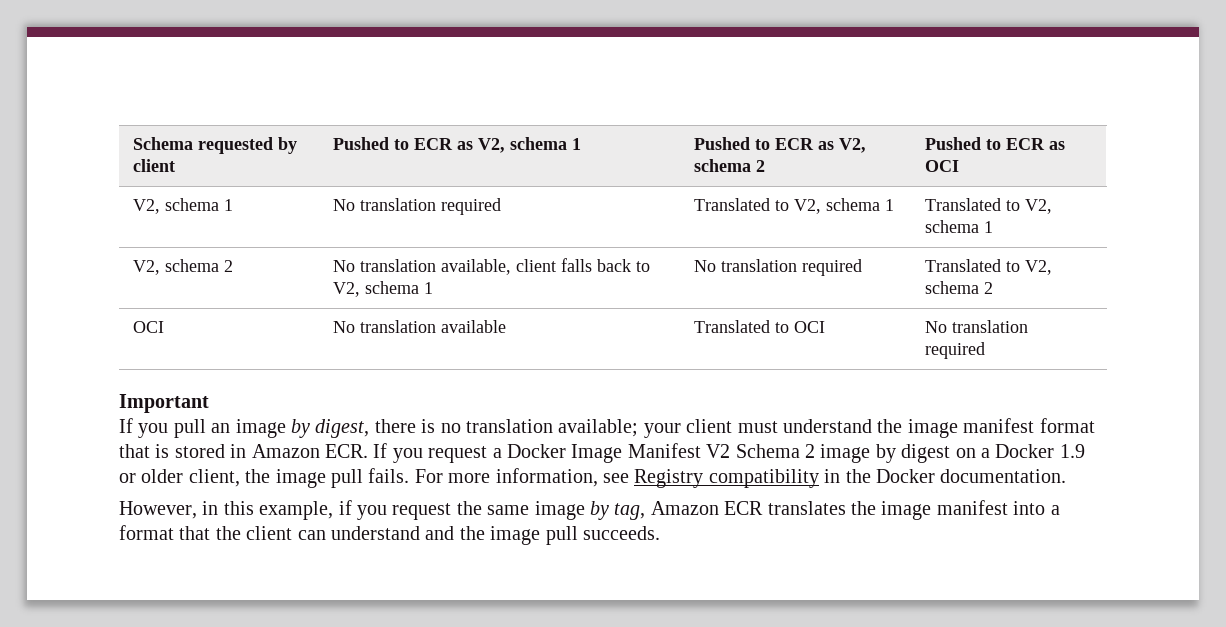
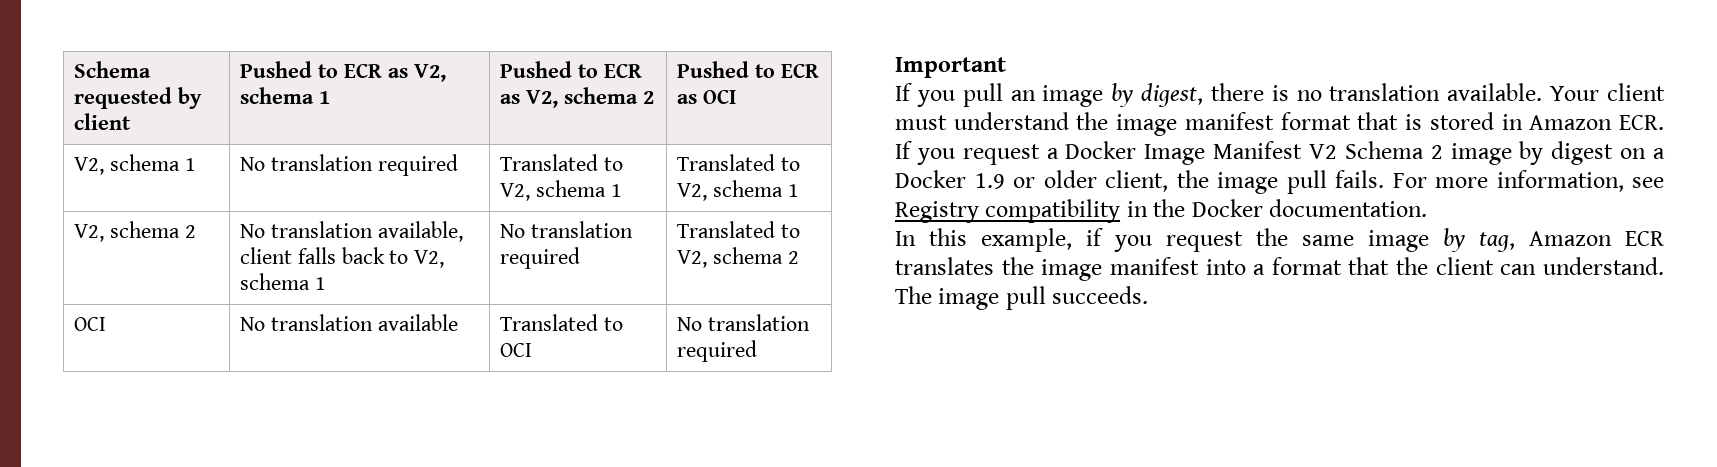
[558,419,681,438] available; your -> [1447,83,1600,101] available. Your
[119,501,219,519] However, in -> [895,231,916,246] In
[331,526,485,540] understand and the -> [1543,257,1664,275] [895,286,932,304] understand. The

